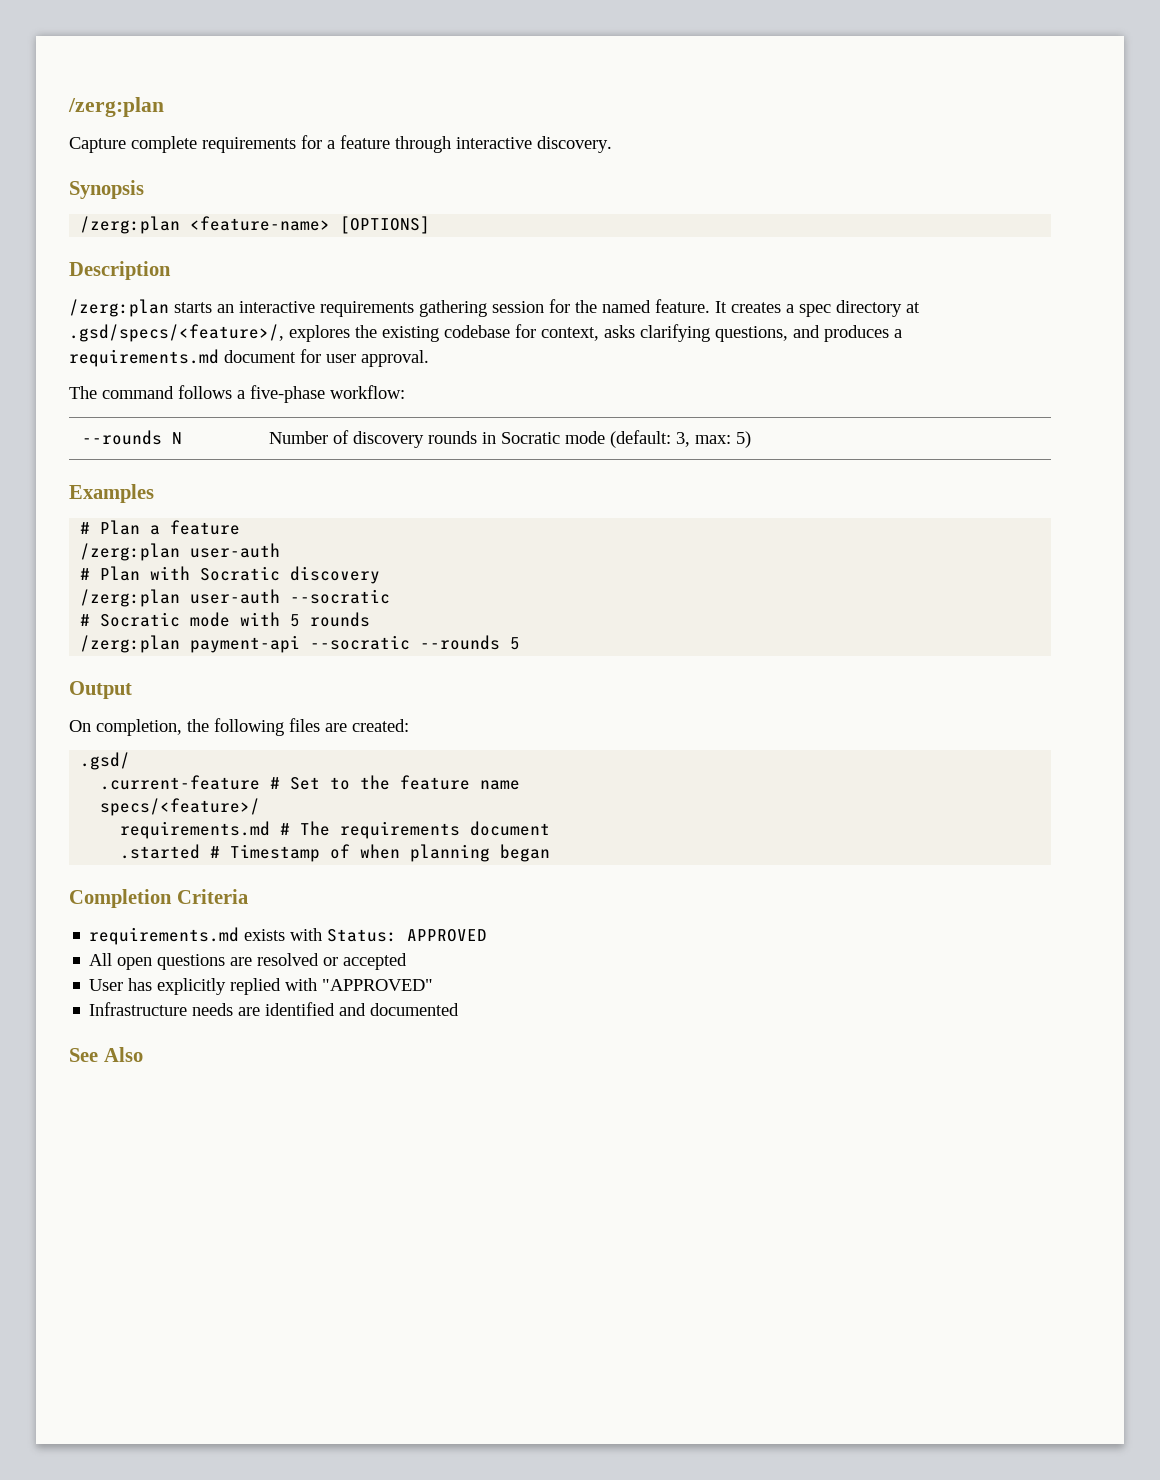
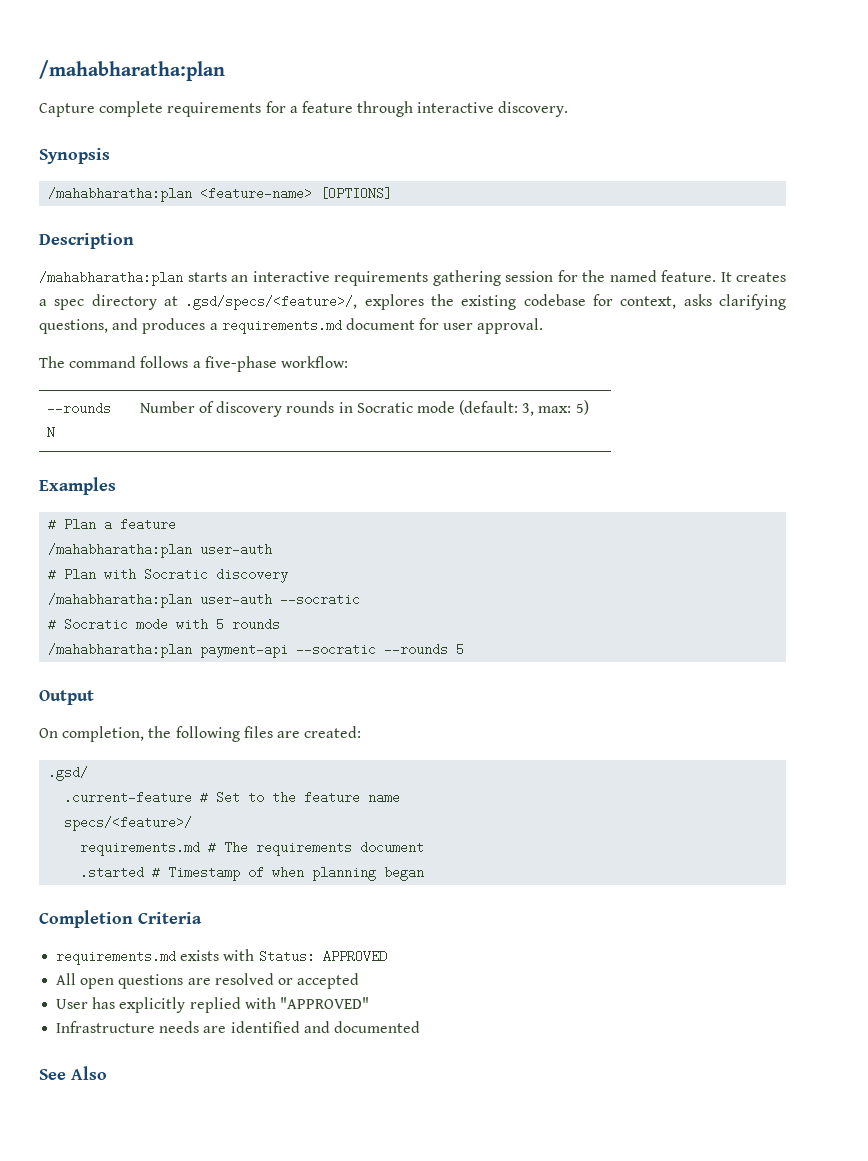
[68,97,164,117] /zerg:plan -> [39,60,225,81] /mahabharatha:plan
[80,216,181,234] /zerg:plan -> [48,187,193,202] /mahabharatha:plan
[69,299,169,317] /zerg:plan -> [39,271,183,286] /mahabharatha:plan
[80,543,181,561] /zerg:plan -> [48,543,193,558] /mahabharatha:plan
[80,589,181,607] /zerg:plan -> [48,593,193,608] /mahabharatha:plan
[80,635,181,653] /zerg:plan -> [48,643,193,658] /mahabharatha:plan

